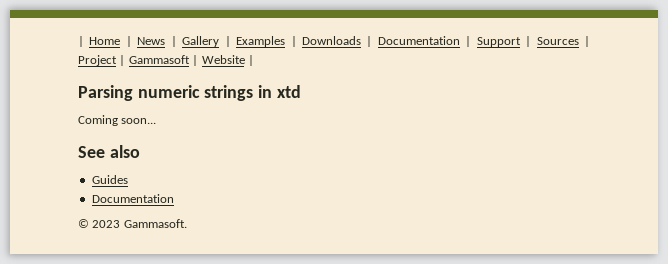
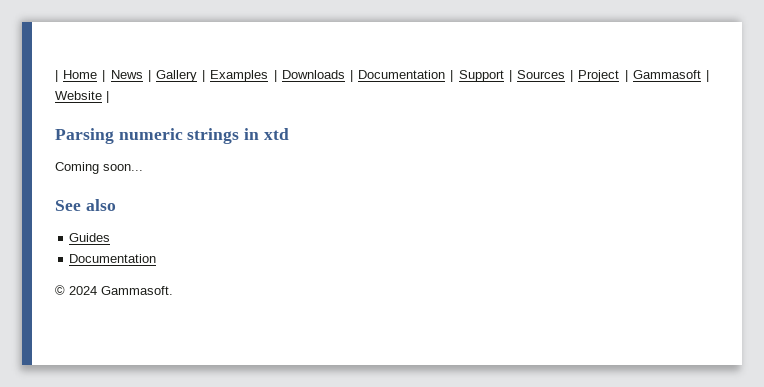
[92,220,121,228] 2023 -> [69,286,97,295] 2024

